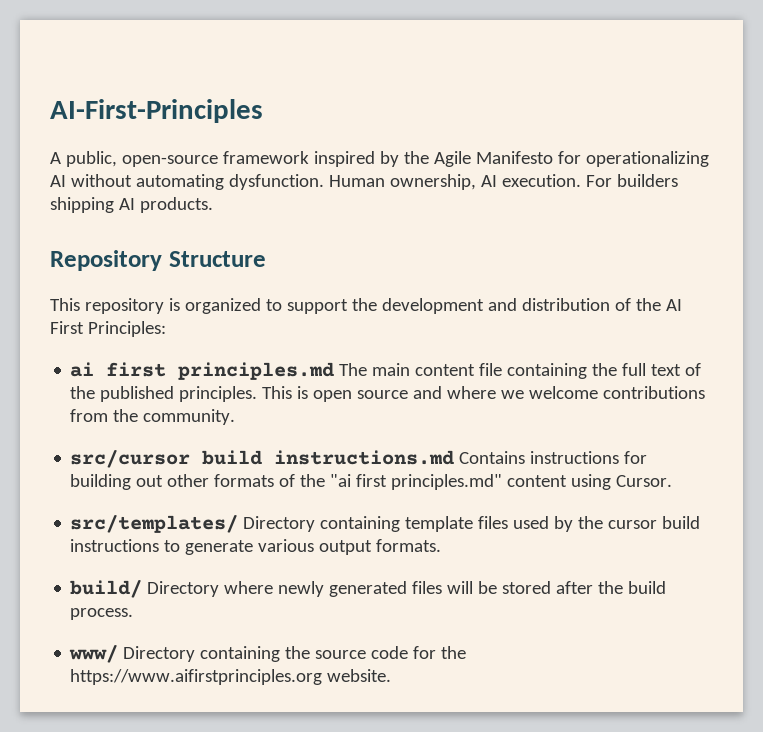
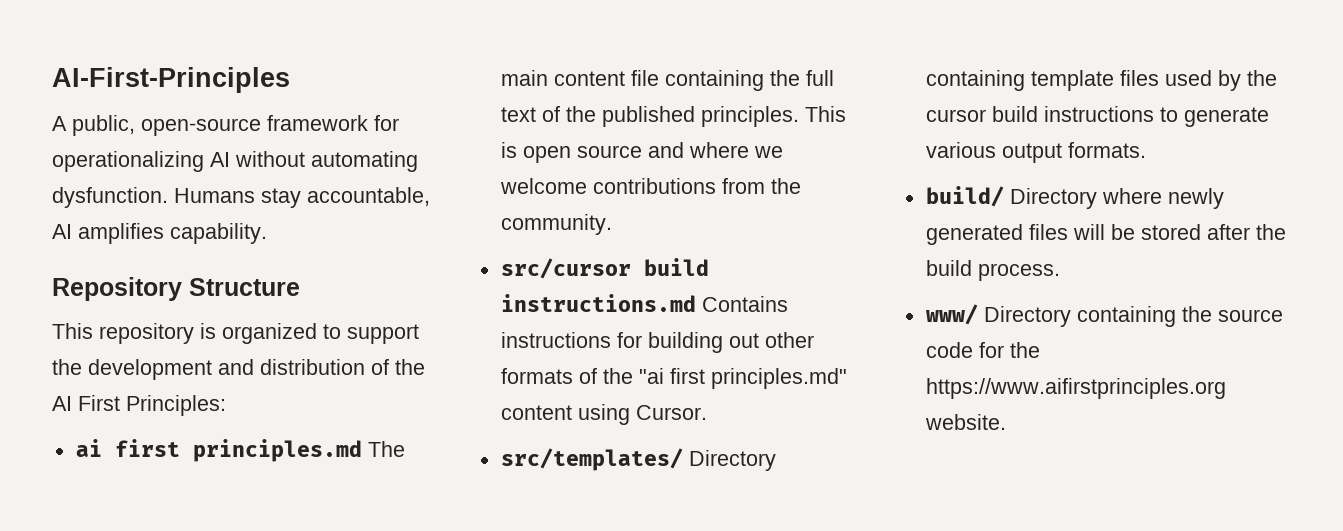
[313,151,553,167] inspired by the Agile Manifesto -> (368, 123) none
[328,174,678,190] [50,197,213,213] Human ownership, AI execution. For builders shipping AI products. -> [174,187,430,208] [52,223,267,244] Humans stay accountable, AI amplifies capability.

